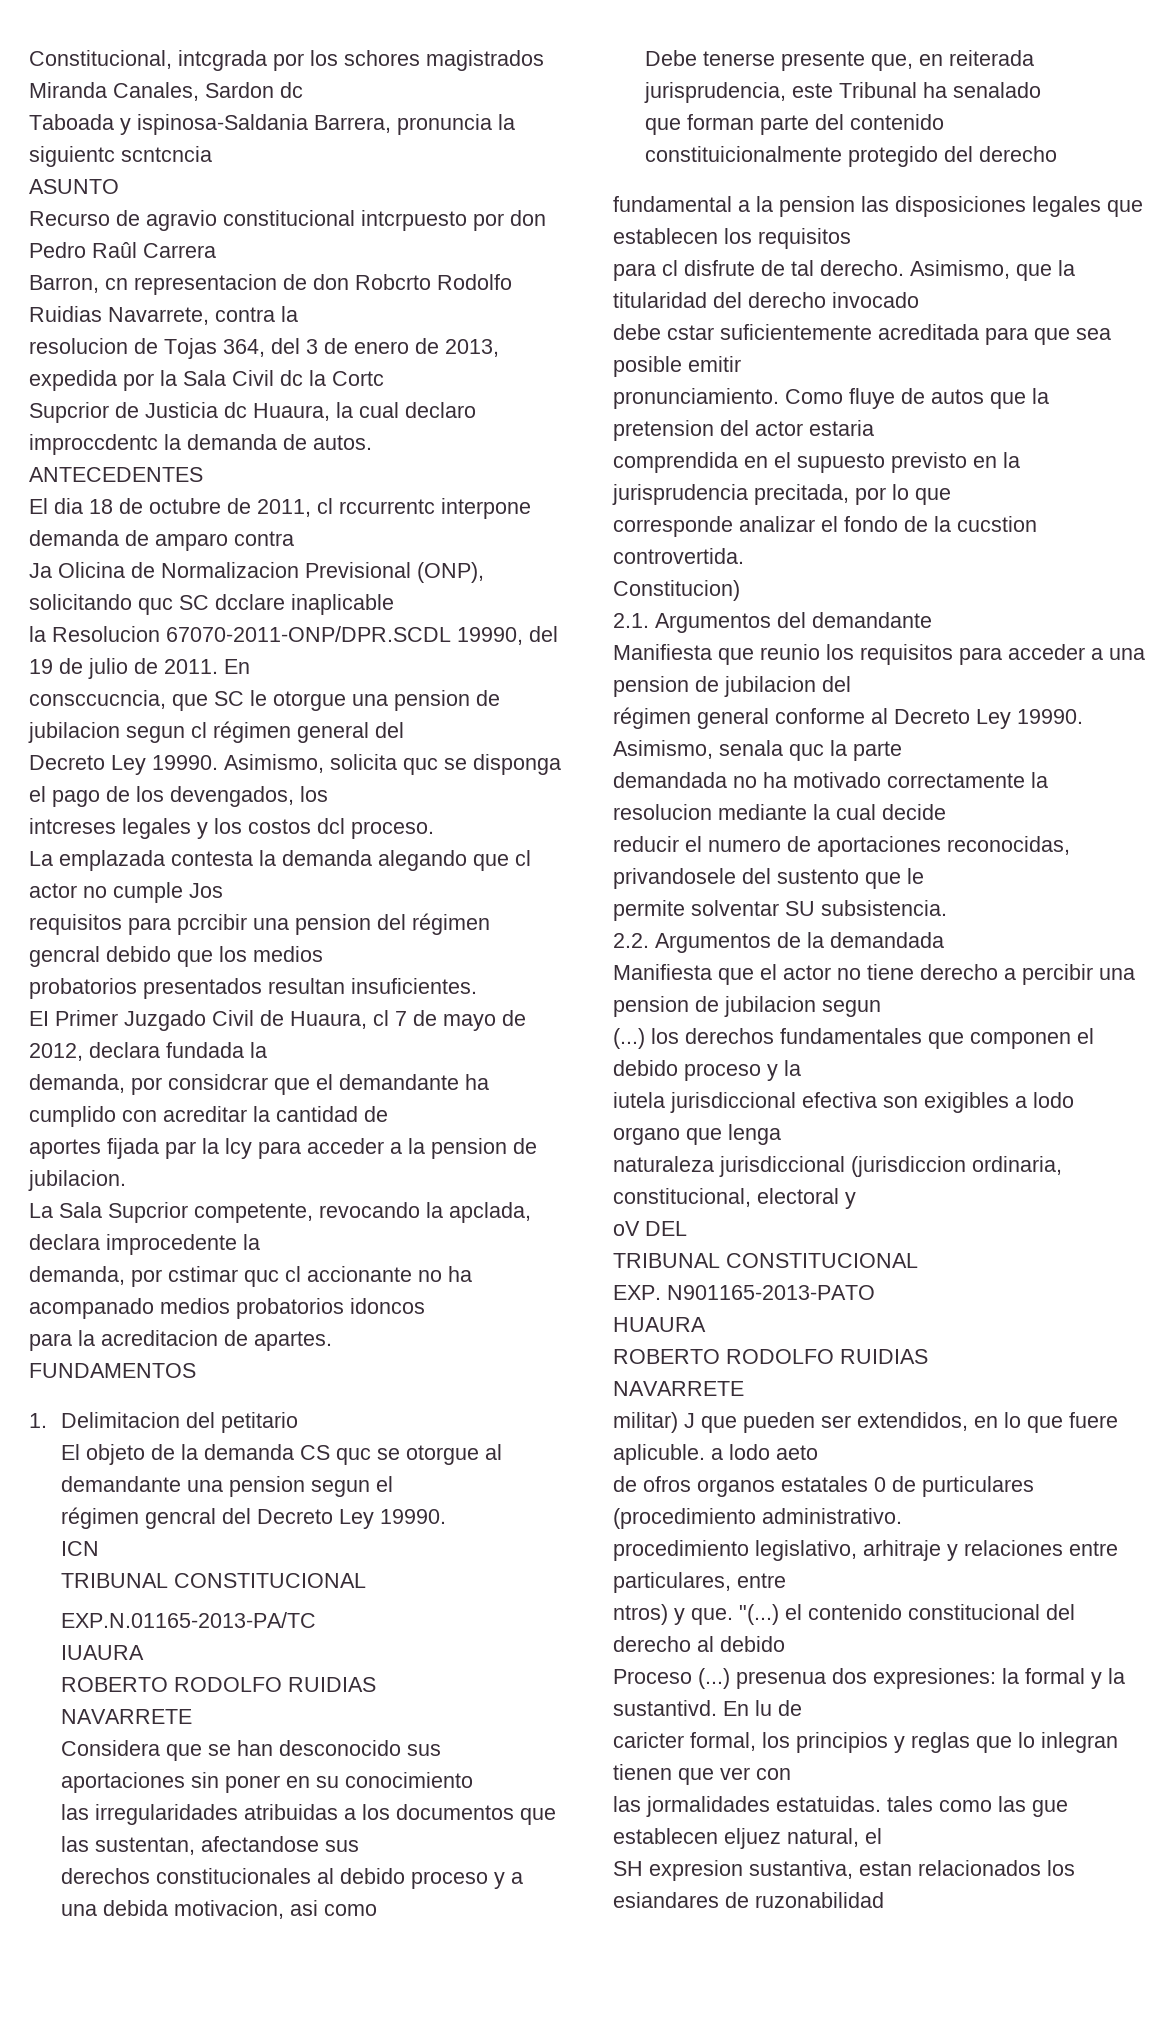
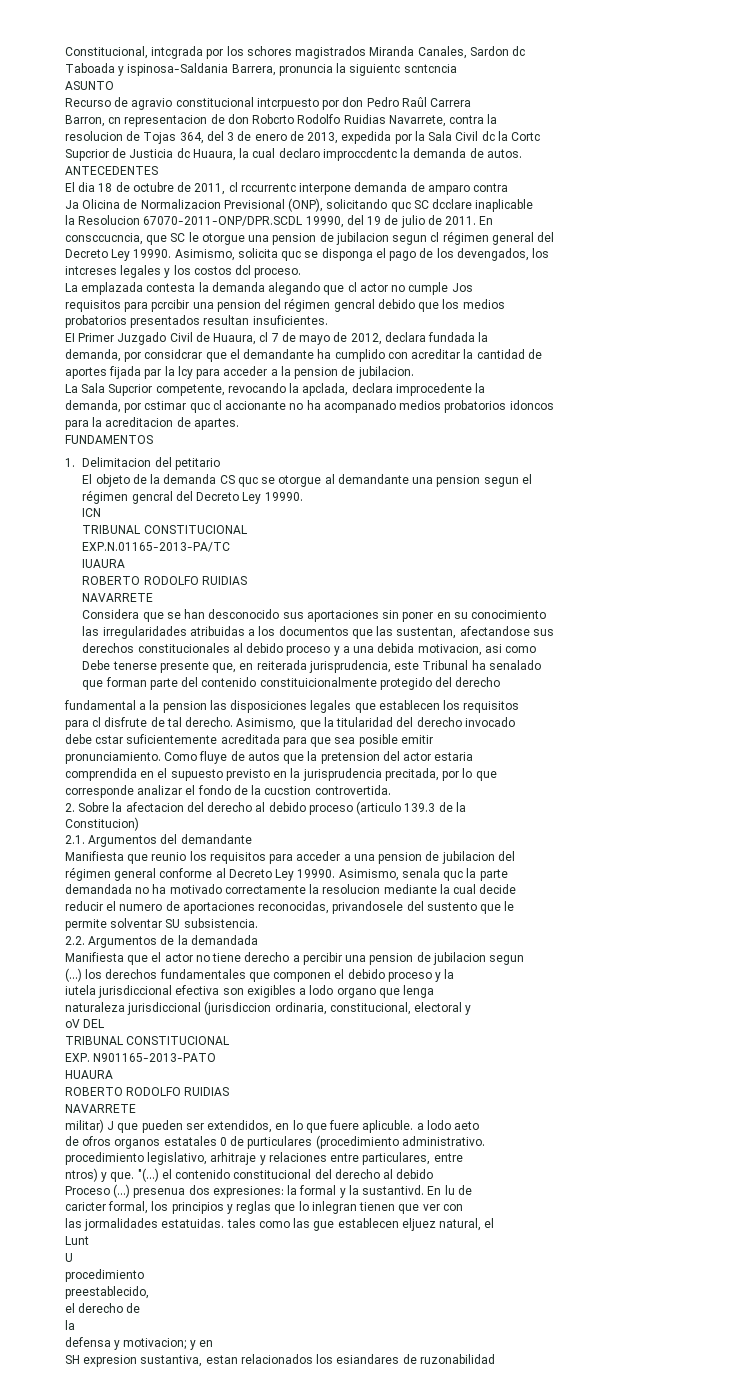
(744, 556) none -> [65,801,466,815] // 2. Sobre la afectacion del derecho al debido proceso (articulo 139.3 de la
(882, 1836) none -> [65,1236,89,1245] [65,1253,73,1262] [65,1269,144,1282] [65,1286,149,1299] [65,1303,141,1313] [65,1320,75,1330] [65,1337,213,1350] // Lunt // U // procedimiento // preestablecido, // el derecho de // la // defensa y motivacion; y en

